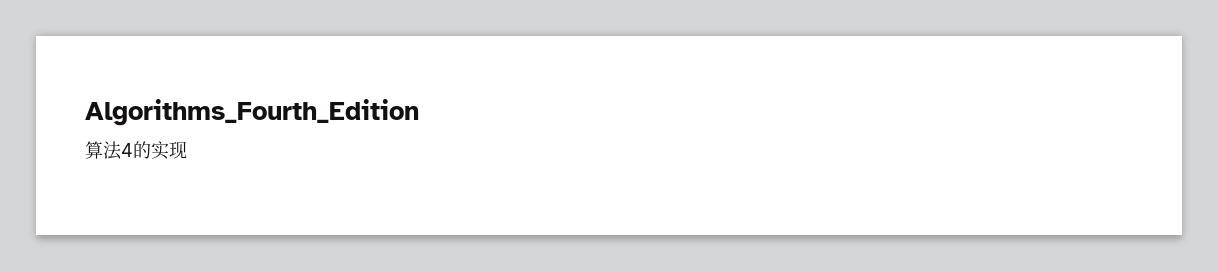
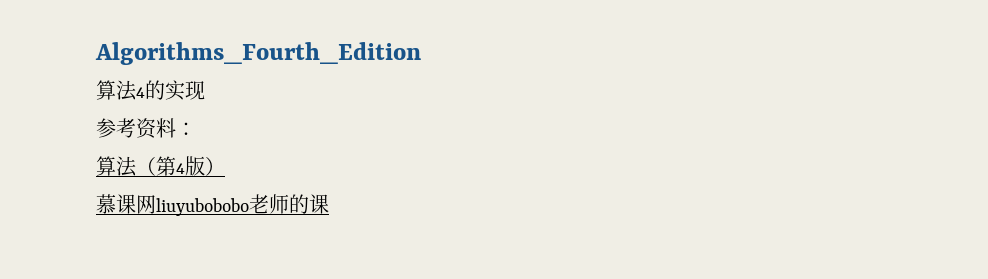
(187, 150) none -> [96,118,196,139] [96,156,225,177] [96,194,329,216] // 参考资料： // 算法（第4版） // 慕课网liuyubobobo老师的课

